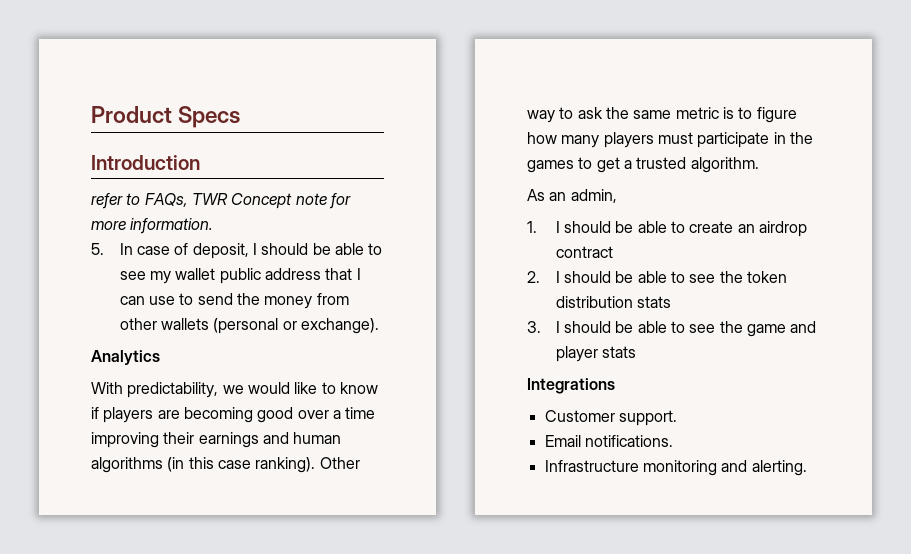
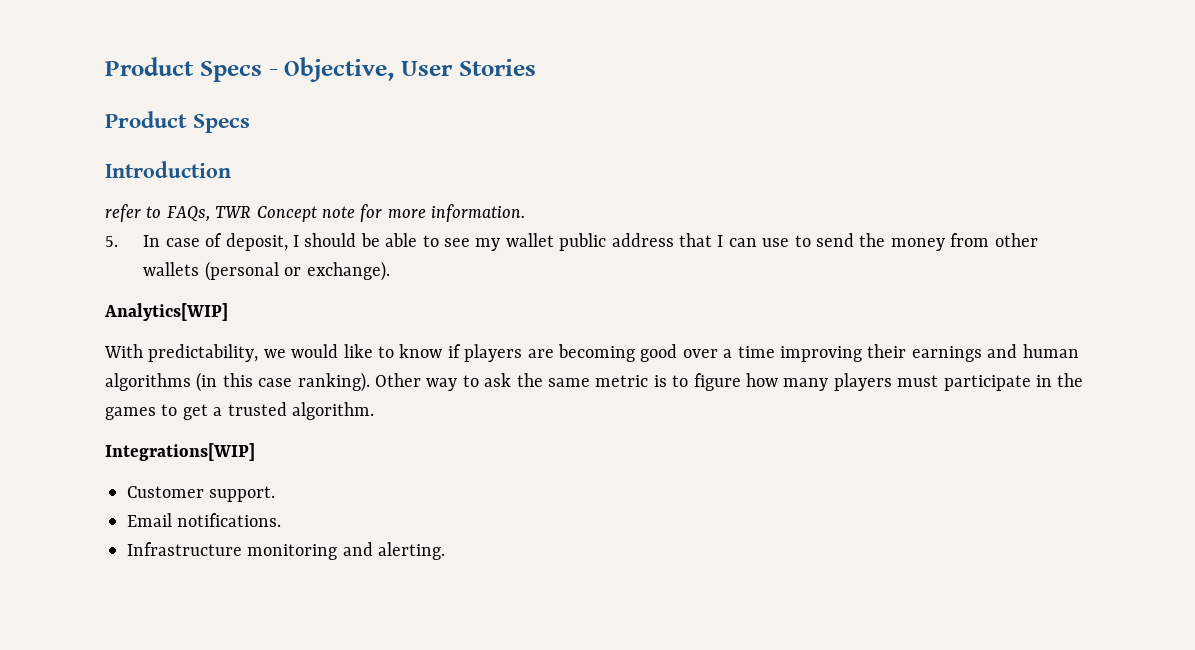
[91,106,241,128] Product Specs -> [105,57,536,82] [105,111,251,133] Product Specs - Objective, User Stories // Product Specs
[91,350,160,365] Analytics -> [104,303,228,321] Analytics[WIP]
[527,189,617,203] [527,221,808,237] [555,246,613,258] [527,271,788,283] [555,296,672,308] [527,321,817,337] [555,346,637,362] [527,378,615,394] As an admin, // 1. I should be able to create an airdrop contract // 2. I should be able to see the token distribution stats // 3. I should be able to see the game and player stats // Integrations -> [105,443,255,461] Integrations[WIP]

